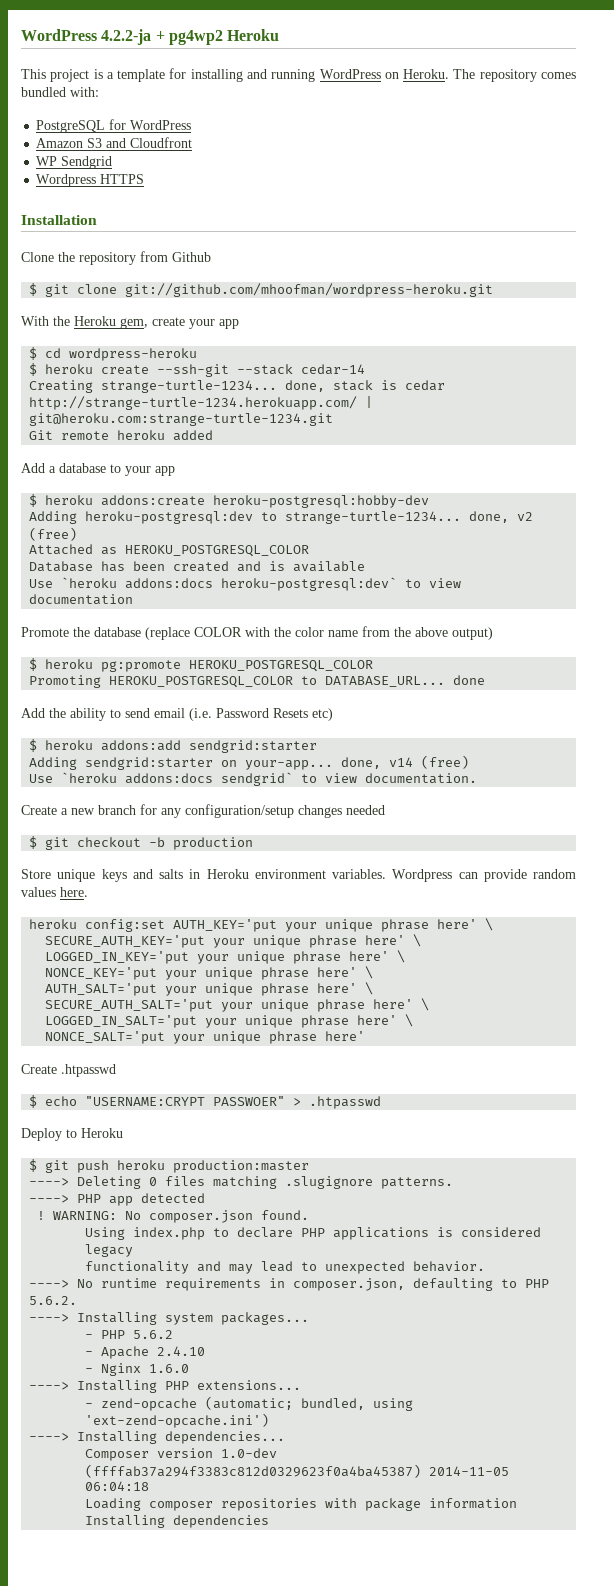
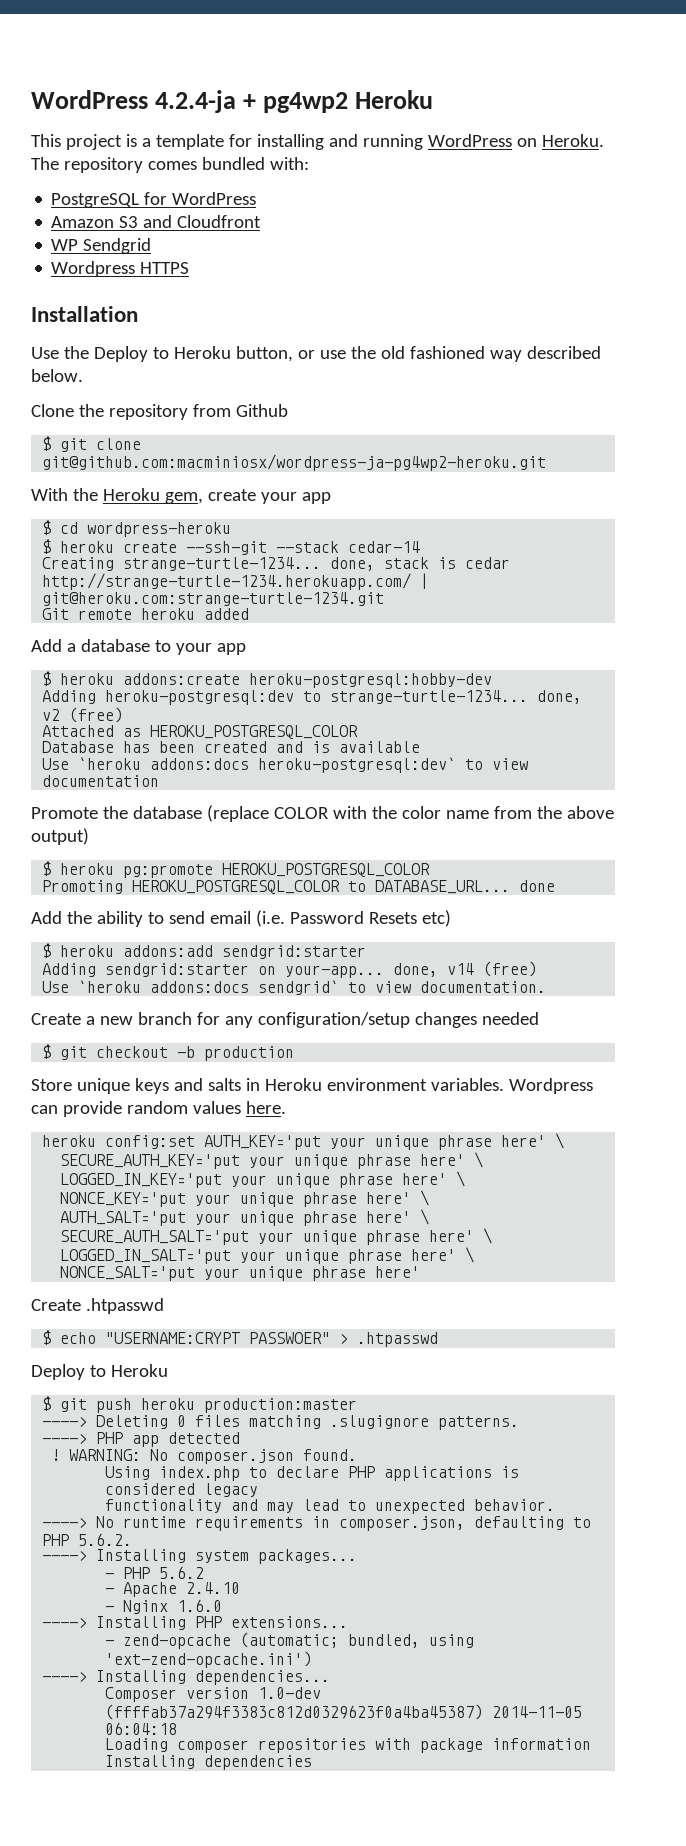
[21,29,152,45] WordPress 4.2.2-ja -> [31,90,237,113] WordPress 4.2.4-ja
(97, 220) none -> [31,346,601,362] [31,369,83,382] // Use the Deploy to Heroku button, or use the old fashioned way described below.
[125,283,494,297] git://github.com/mhoofman/wordpress-heroku.git -> [42,454,547,471] git@github.com:macminiosx/wordpress-ja-pg4wp2-heroku.git

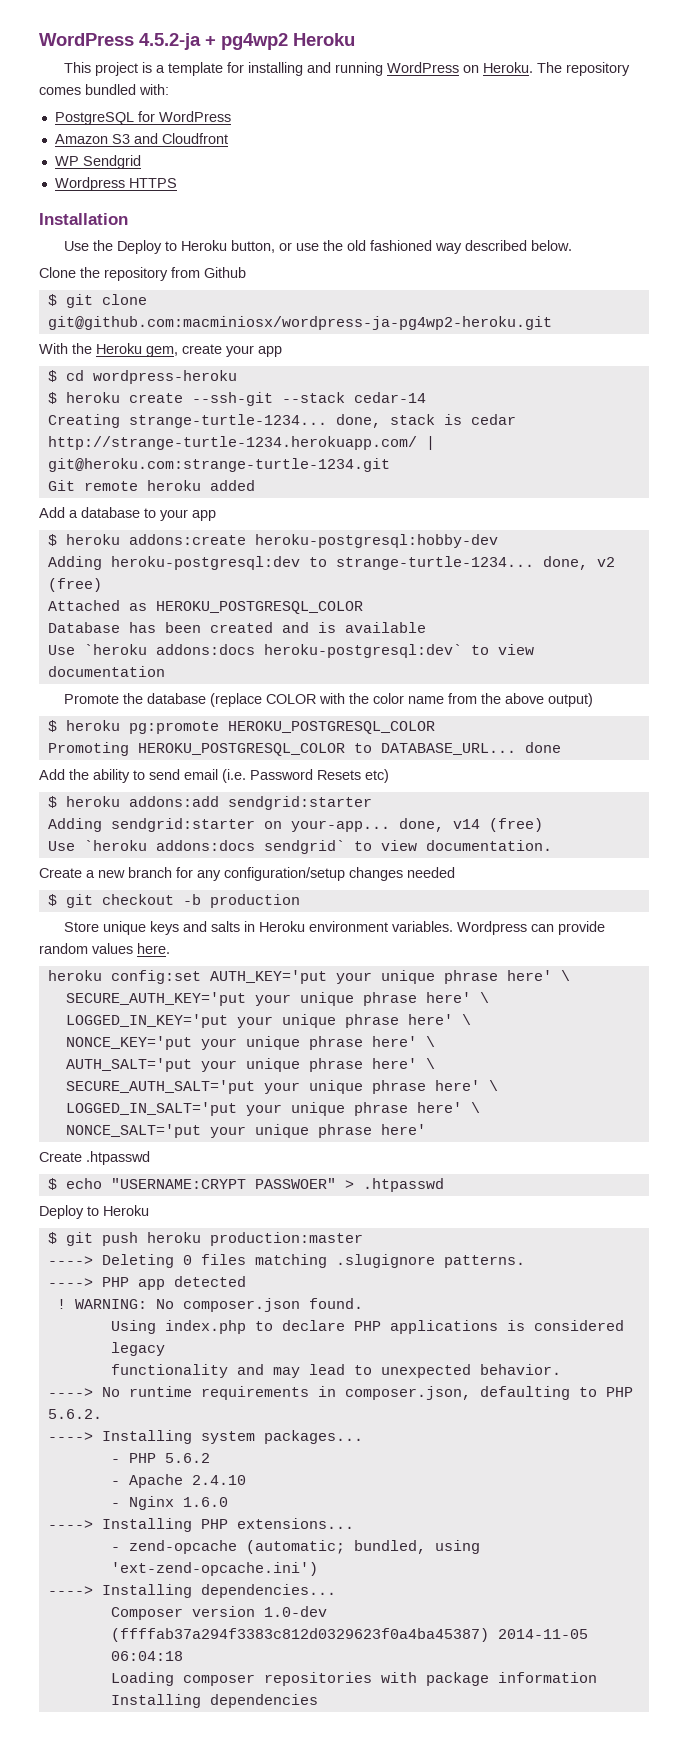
[31,90,237,113] WordPress 4.2.4-ja -> [39,33,201,50] WordPress 4.5.2-ja

